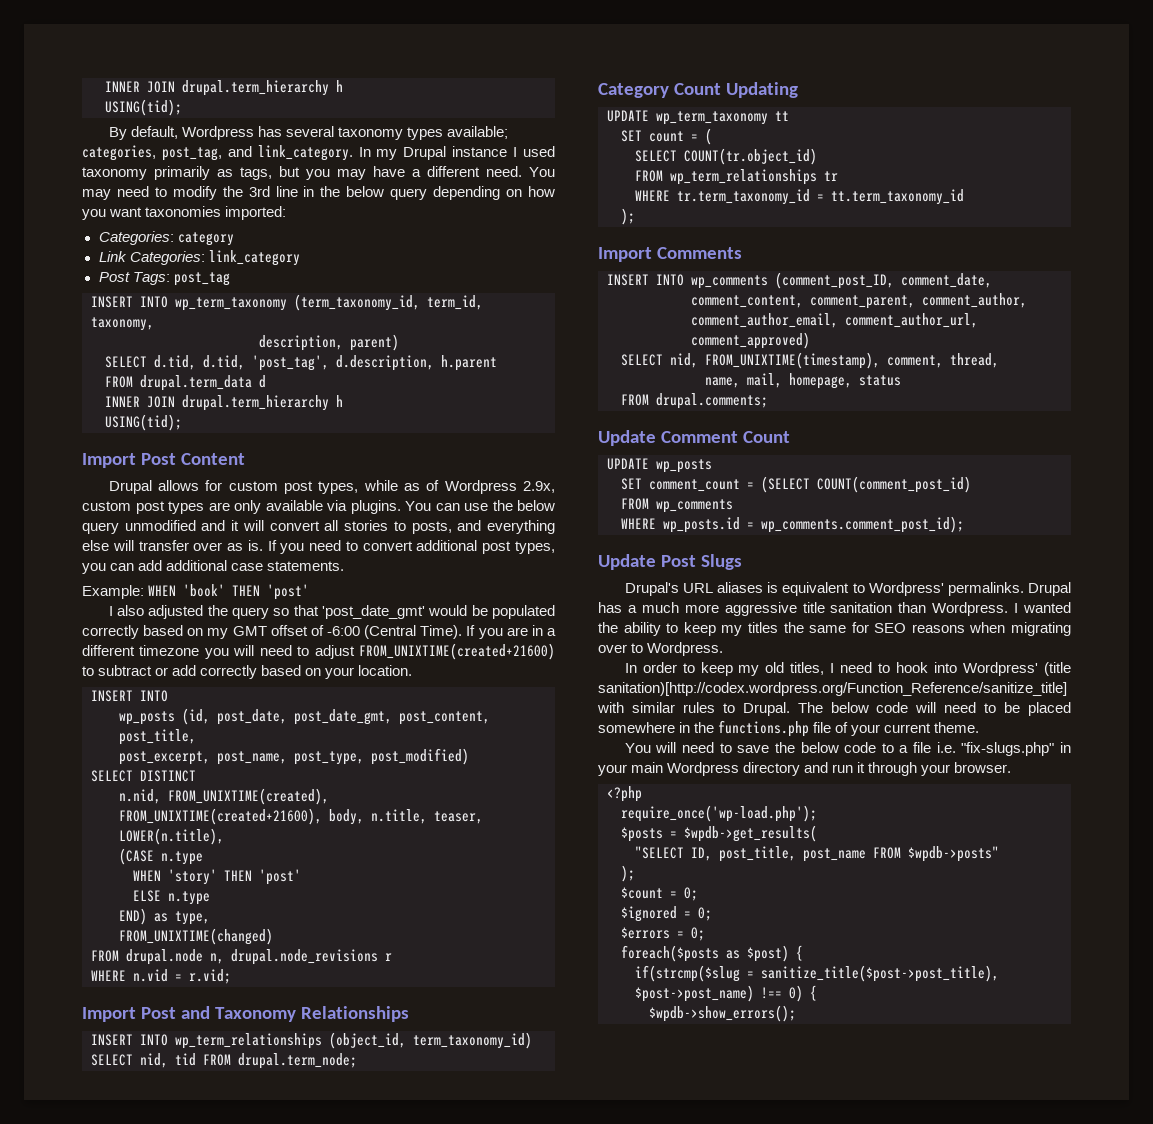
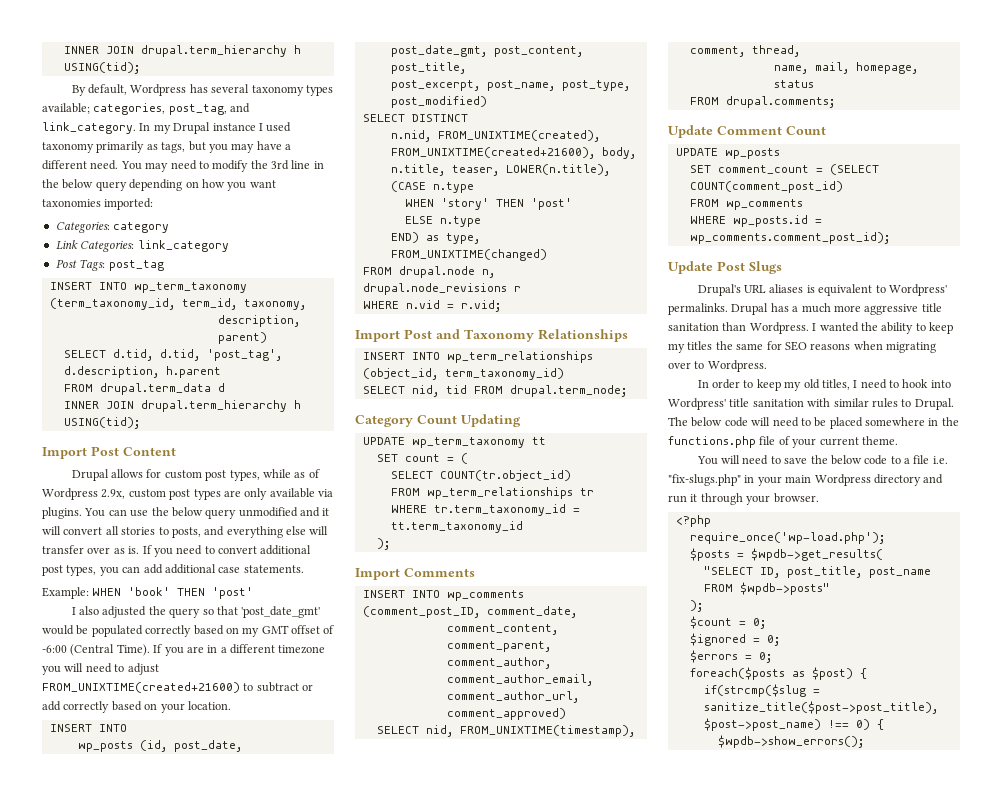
[1044,662,1071,676] [598,682,1067,696] (title sanitation)[http://codex.wordpress.org/Function_Reference/sanitize_title] -> [729,398,804,407] title sanitation

